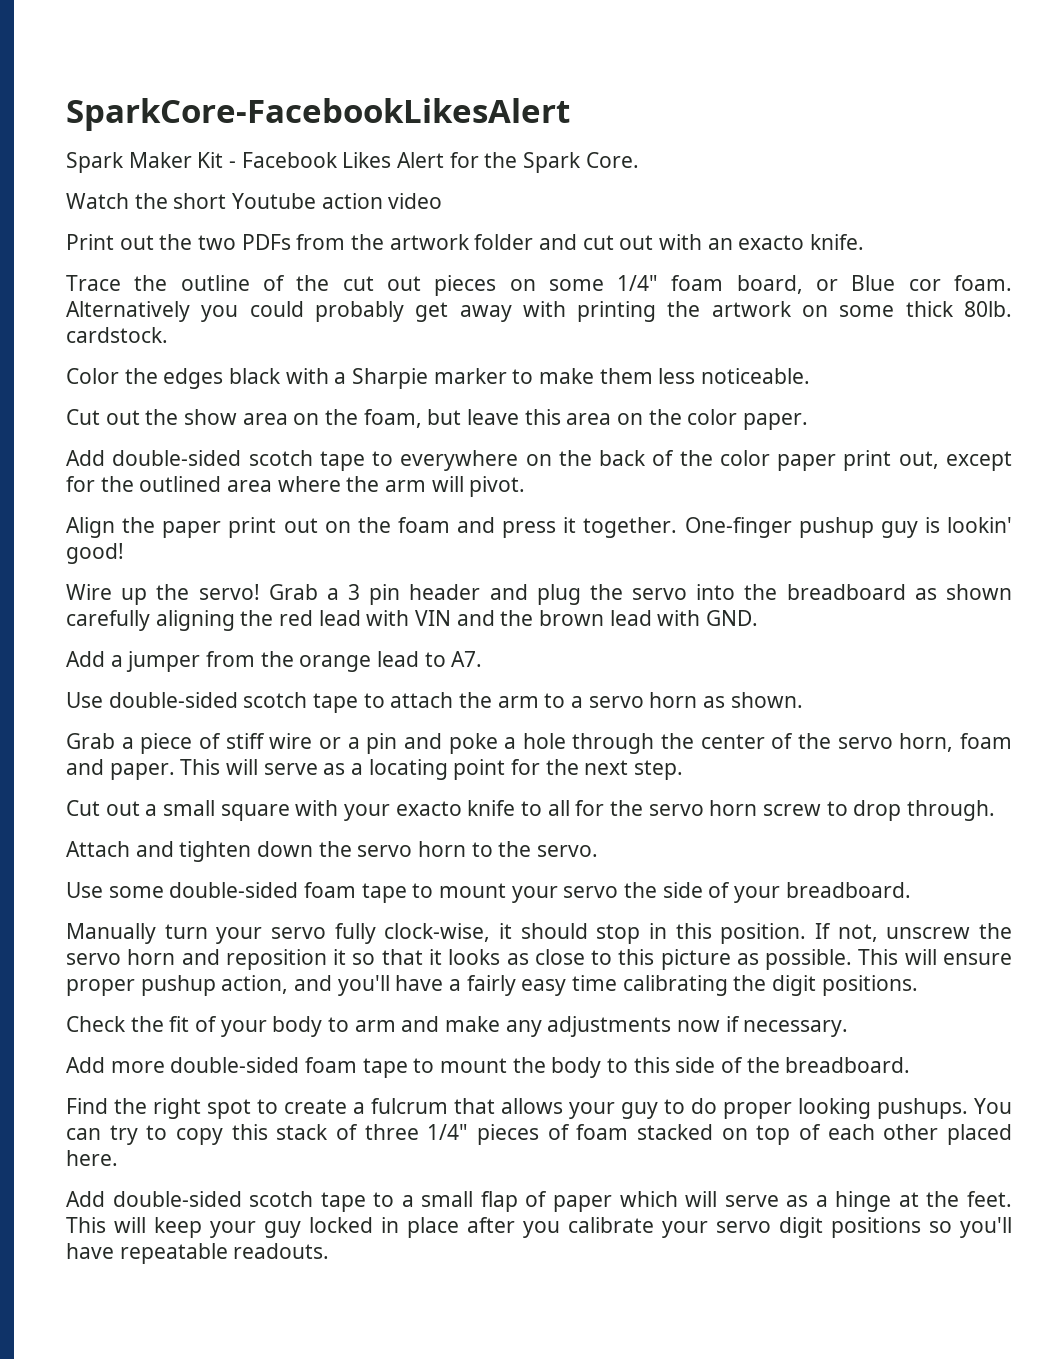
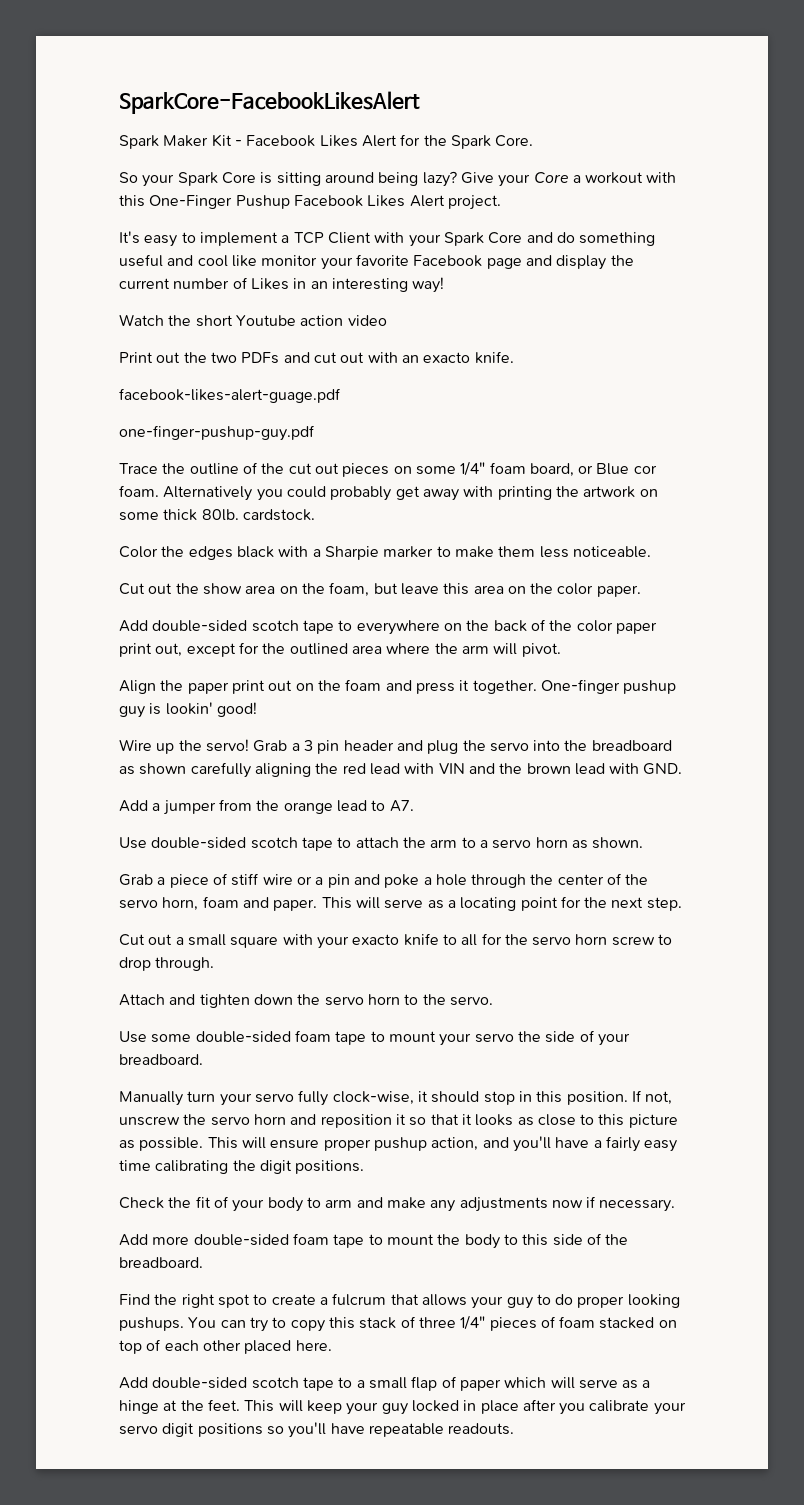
(639, 160) none -> [119,171,677,187] [119,195,501,210] [119,231,656,247] [119,254,634,270] [119,277,445,293] // So your Spark Core is sitting around being lazy? Give your Core a workout with this One-Finger Pushup Facebook Likes Alert project. // It's easy to implement a TCP Client with your Spark Core and do something useful and cool like monitor your favorite Facebook page and display the current number of Likes in an interesting way!
[296,234,534,250] from the artwork folder -> (280, 358) none
(865, 242) none -> [119,388,341,403] [119,425,315,441] // facebook-likes-alert-guage.pdf // one-finger-pushup-guy.pdf

